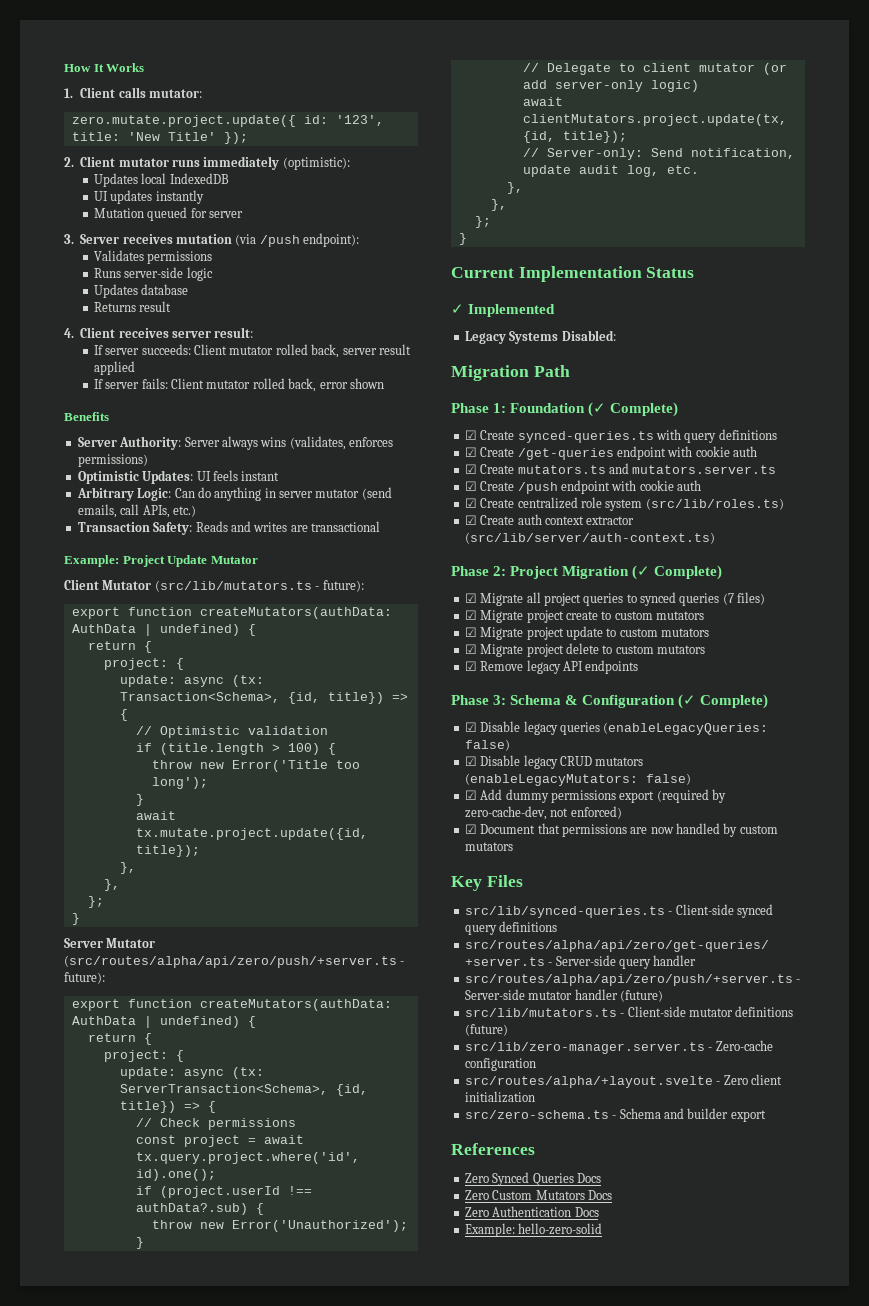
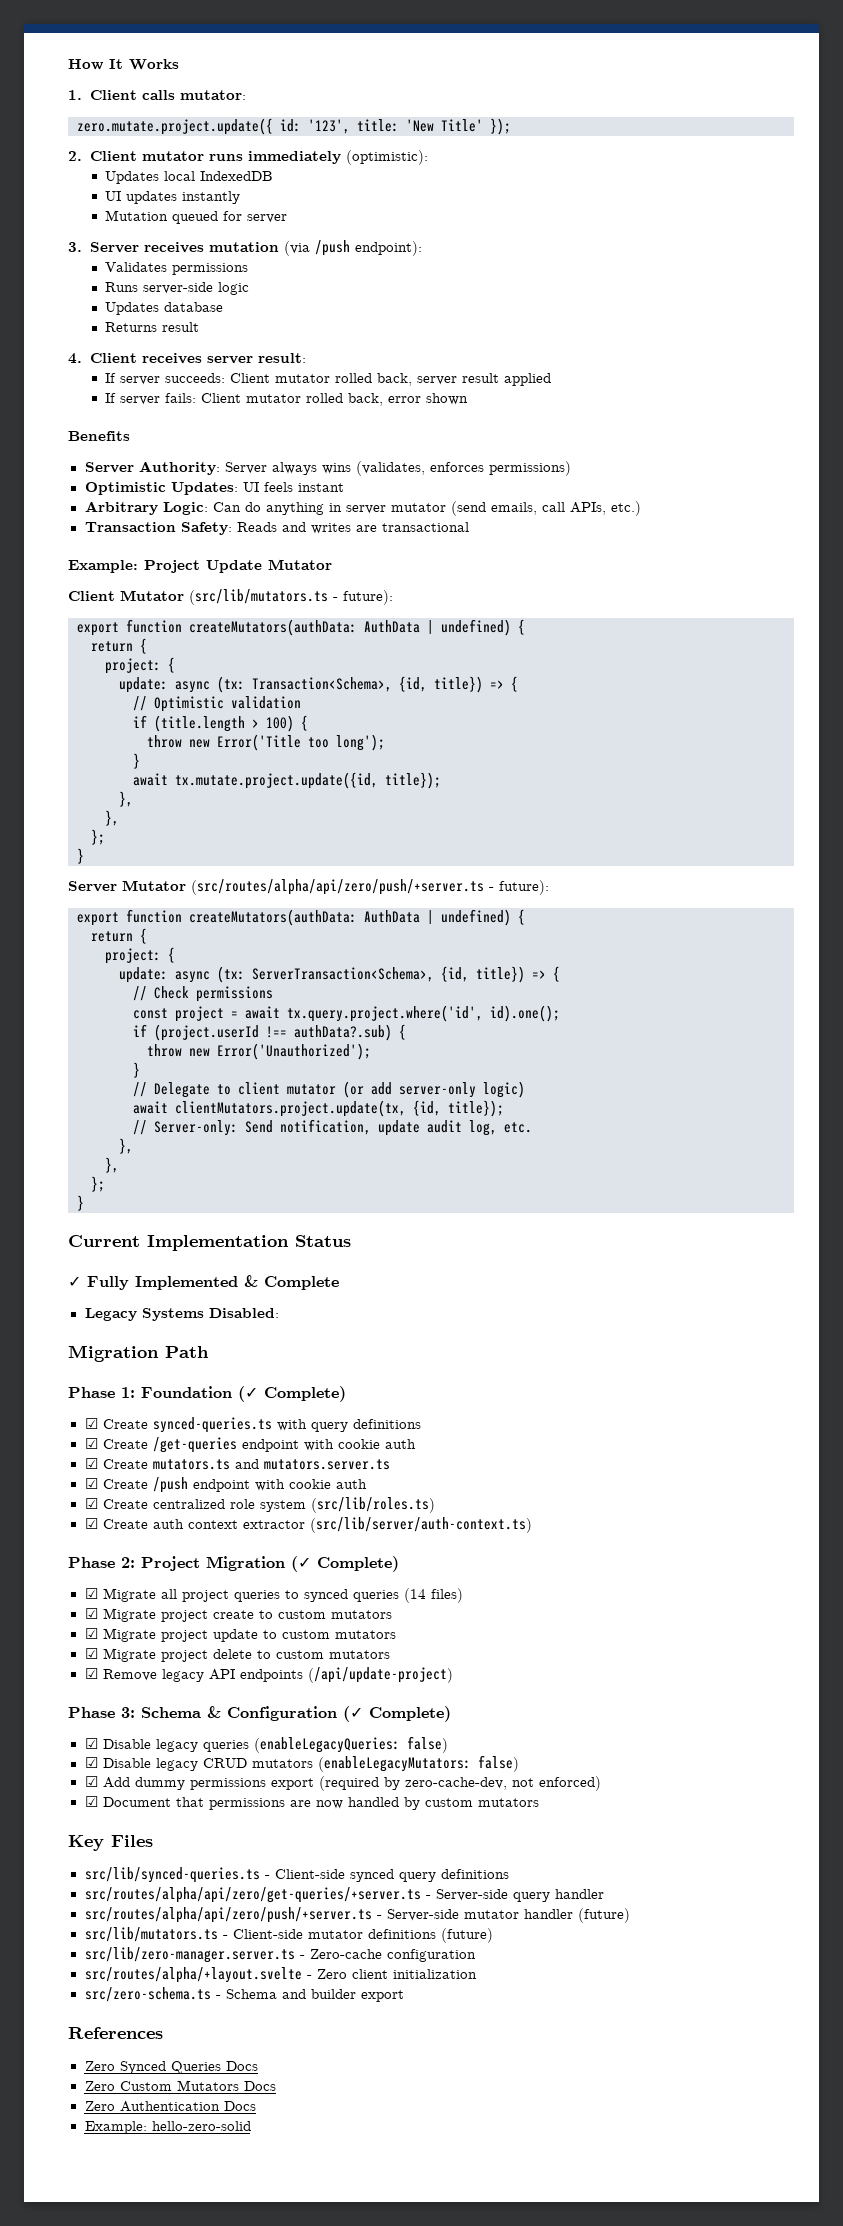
(464, 309) none -> [87,1276,129,1290] Fully
(556, 310) none -> [244,1275,339,1290] & Complete
[722,593,734,605] (7 -> [403,1588,426,1603] (14
(639, 667) none -> [307,1667,453,1683] (/api/update-project)

